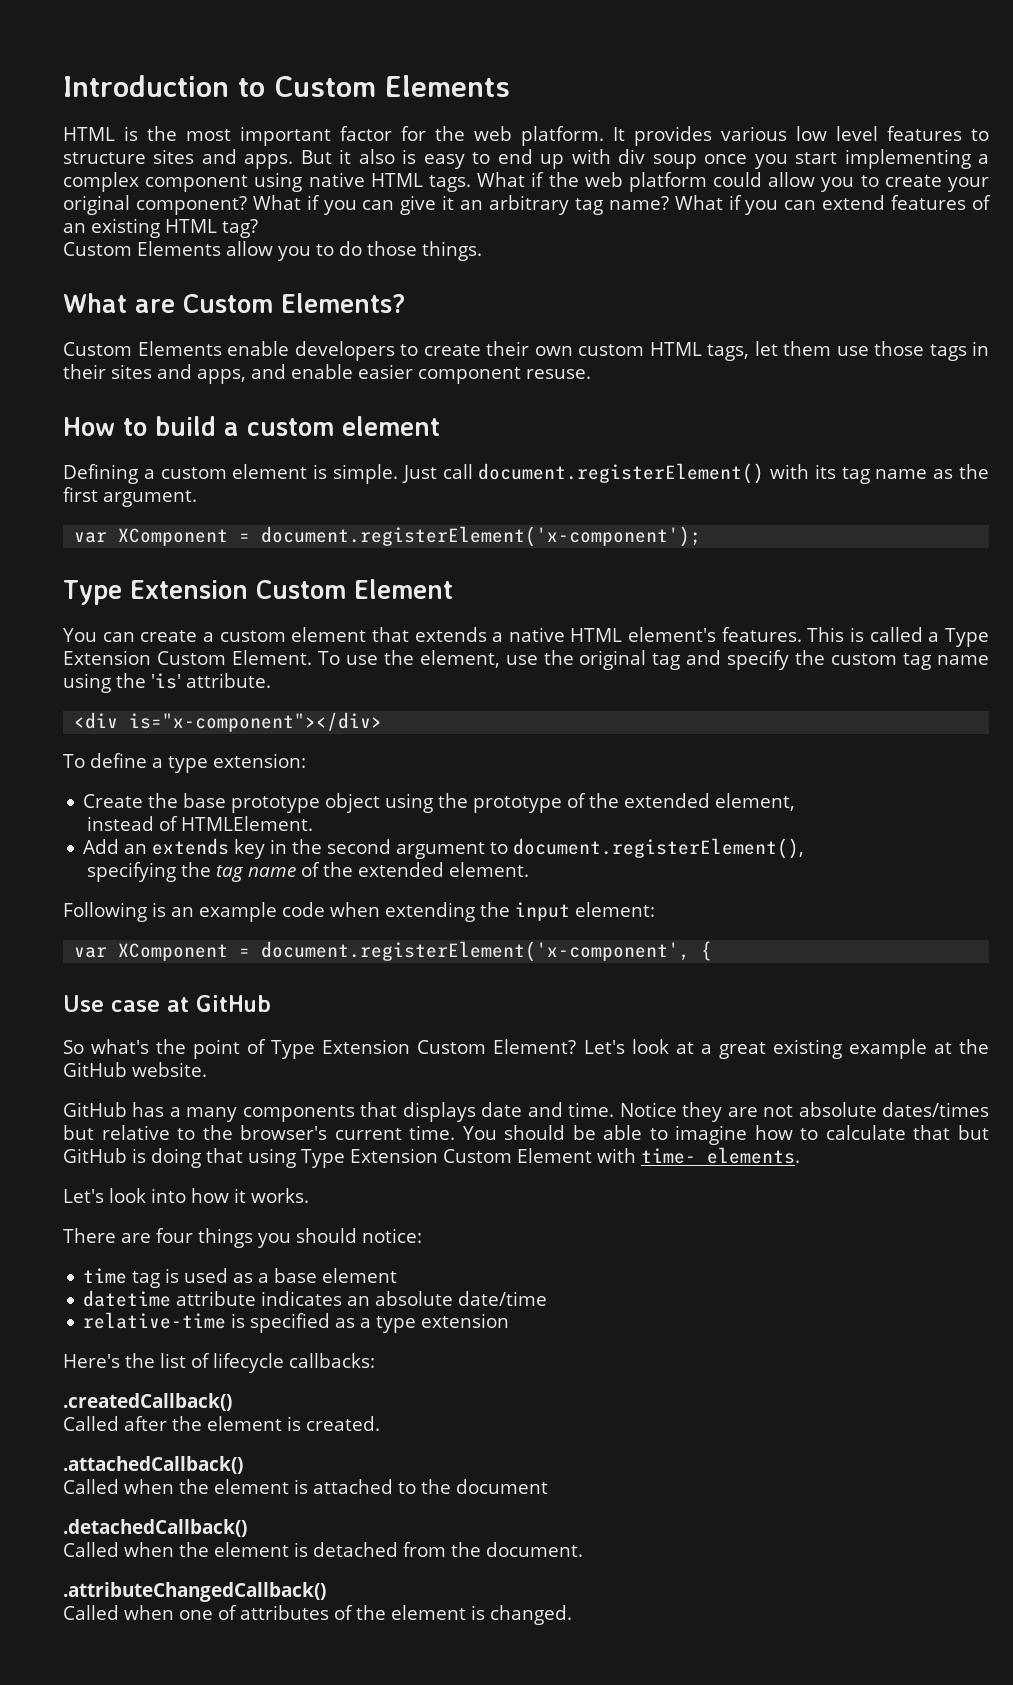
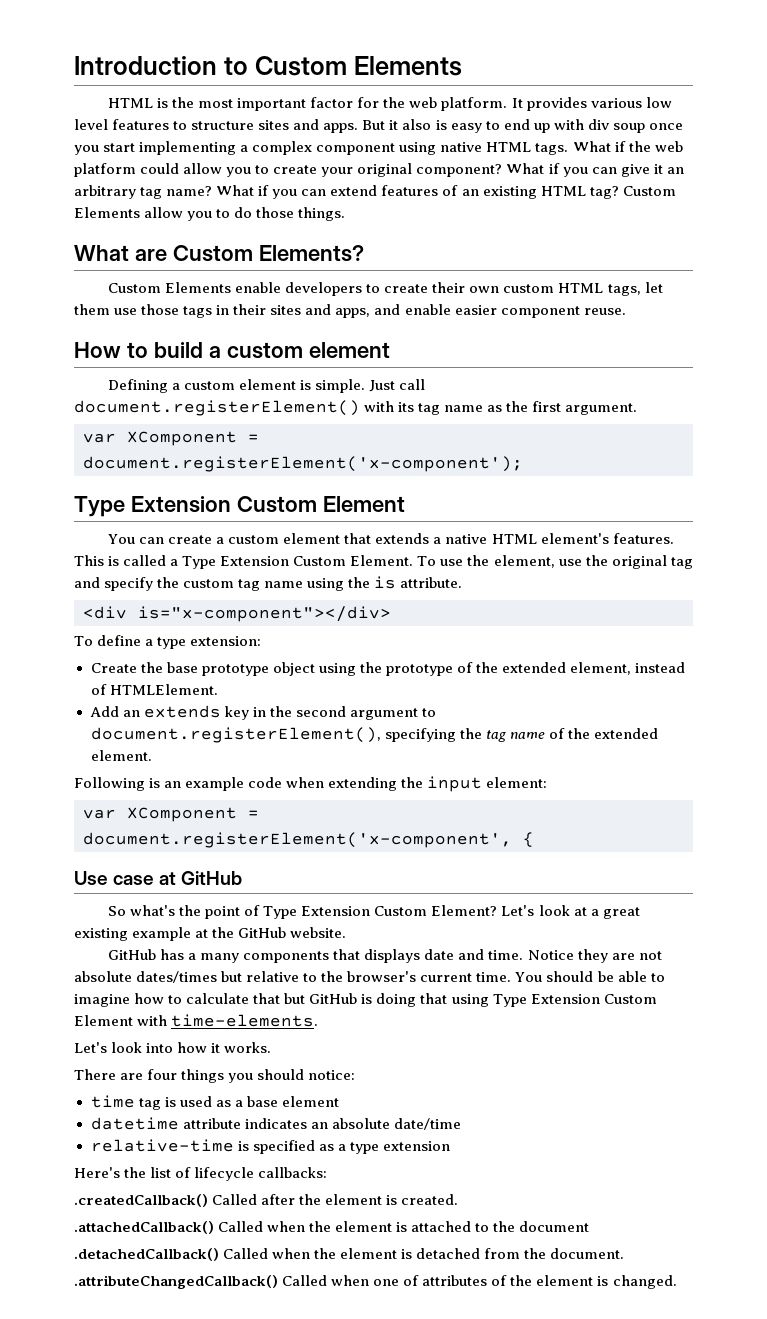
(258, 228) // -> (619, 192) none
[526,369,591,379] resuse. -> [583,308,626,315] reuse.
[151,673,181,689] 'is' -> [374,576,397,589] is
(796, 802) // -> (632, 668) none
(805, 848) // -> (381, 735) none
[641,1147,800,1164] time- elements. -> [171,1014,319,1027] time-elements.
(232, 1402) // -> (208, 1200) none
(243, 1465) // -> (214, 1227) none
(247, 1528) // -> (219, 1254) none
(326, 1592) // -> (278, 1282) none

